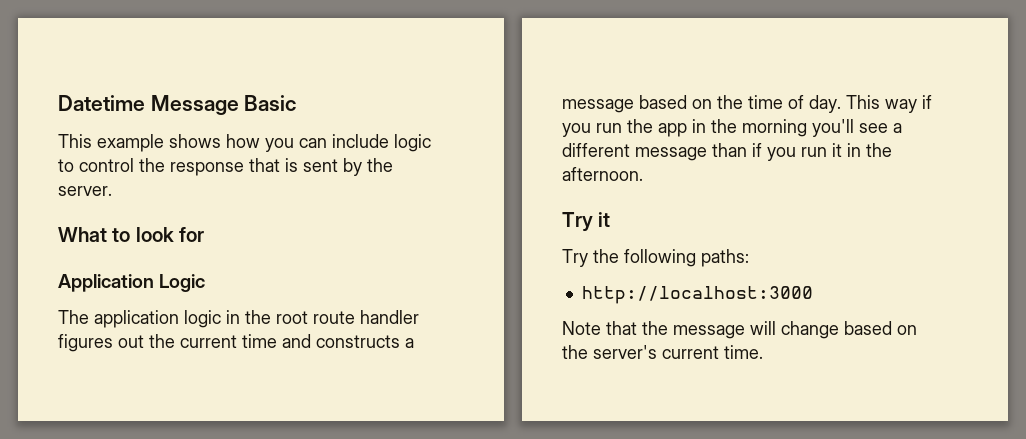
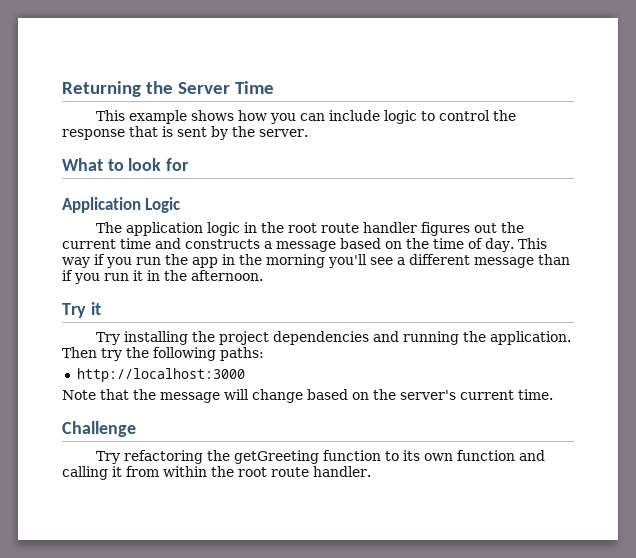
[58,95,297,115] Datetime Message Basic -> [62,81,275,97] Returning the Server Time
(588, 258) none -> [123,331,571,345] [62,347,122,361] installing the project dependencies and running the application. Then try
(763, 352) none -> [62,421,136,437] [95,450,545,464] [62,466,371,480] // Challenge // Try refactoring the getGreeting function to its own function and calling it from within the root route handler.

